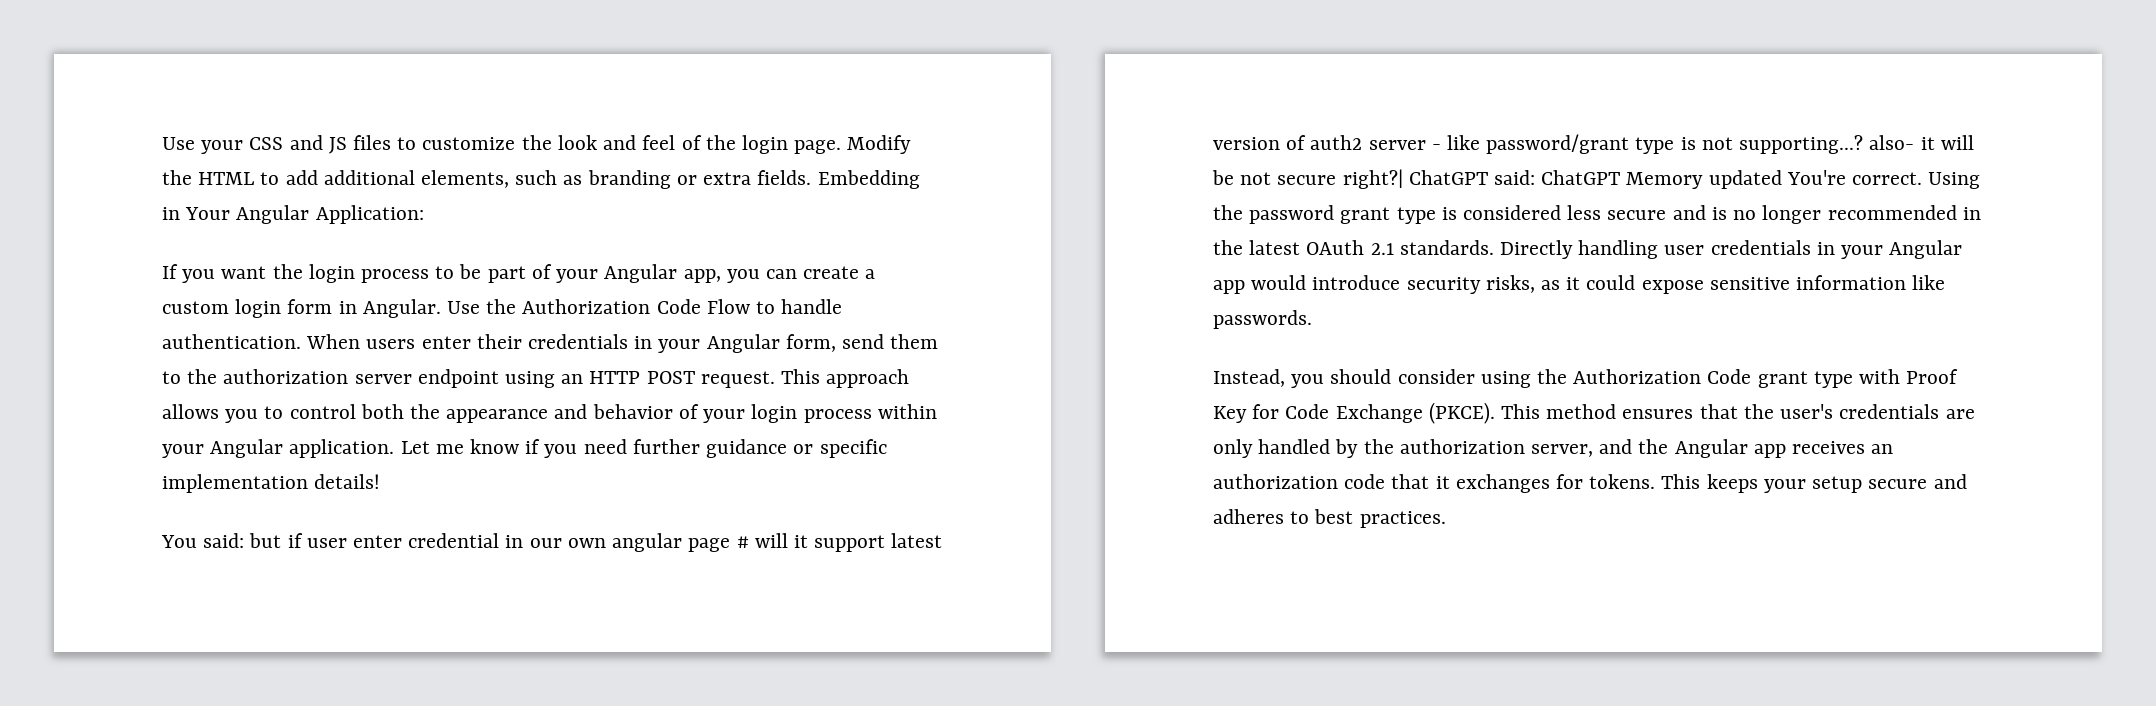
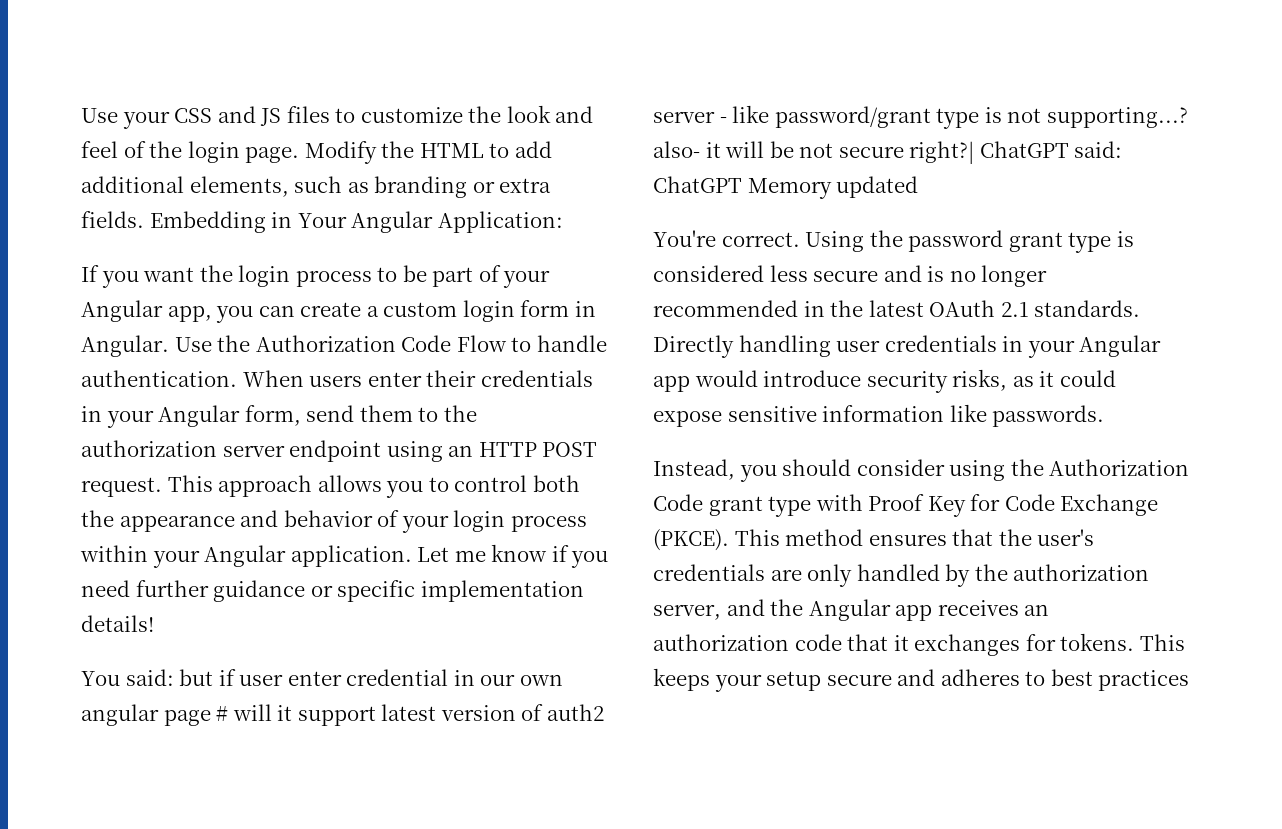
(1782, 179) none -> (919, 187) //
[1359,511,1446,528] practices. -> [1098,670,1190,691] practices

